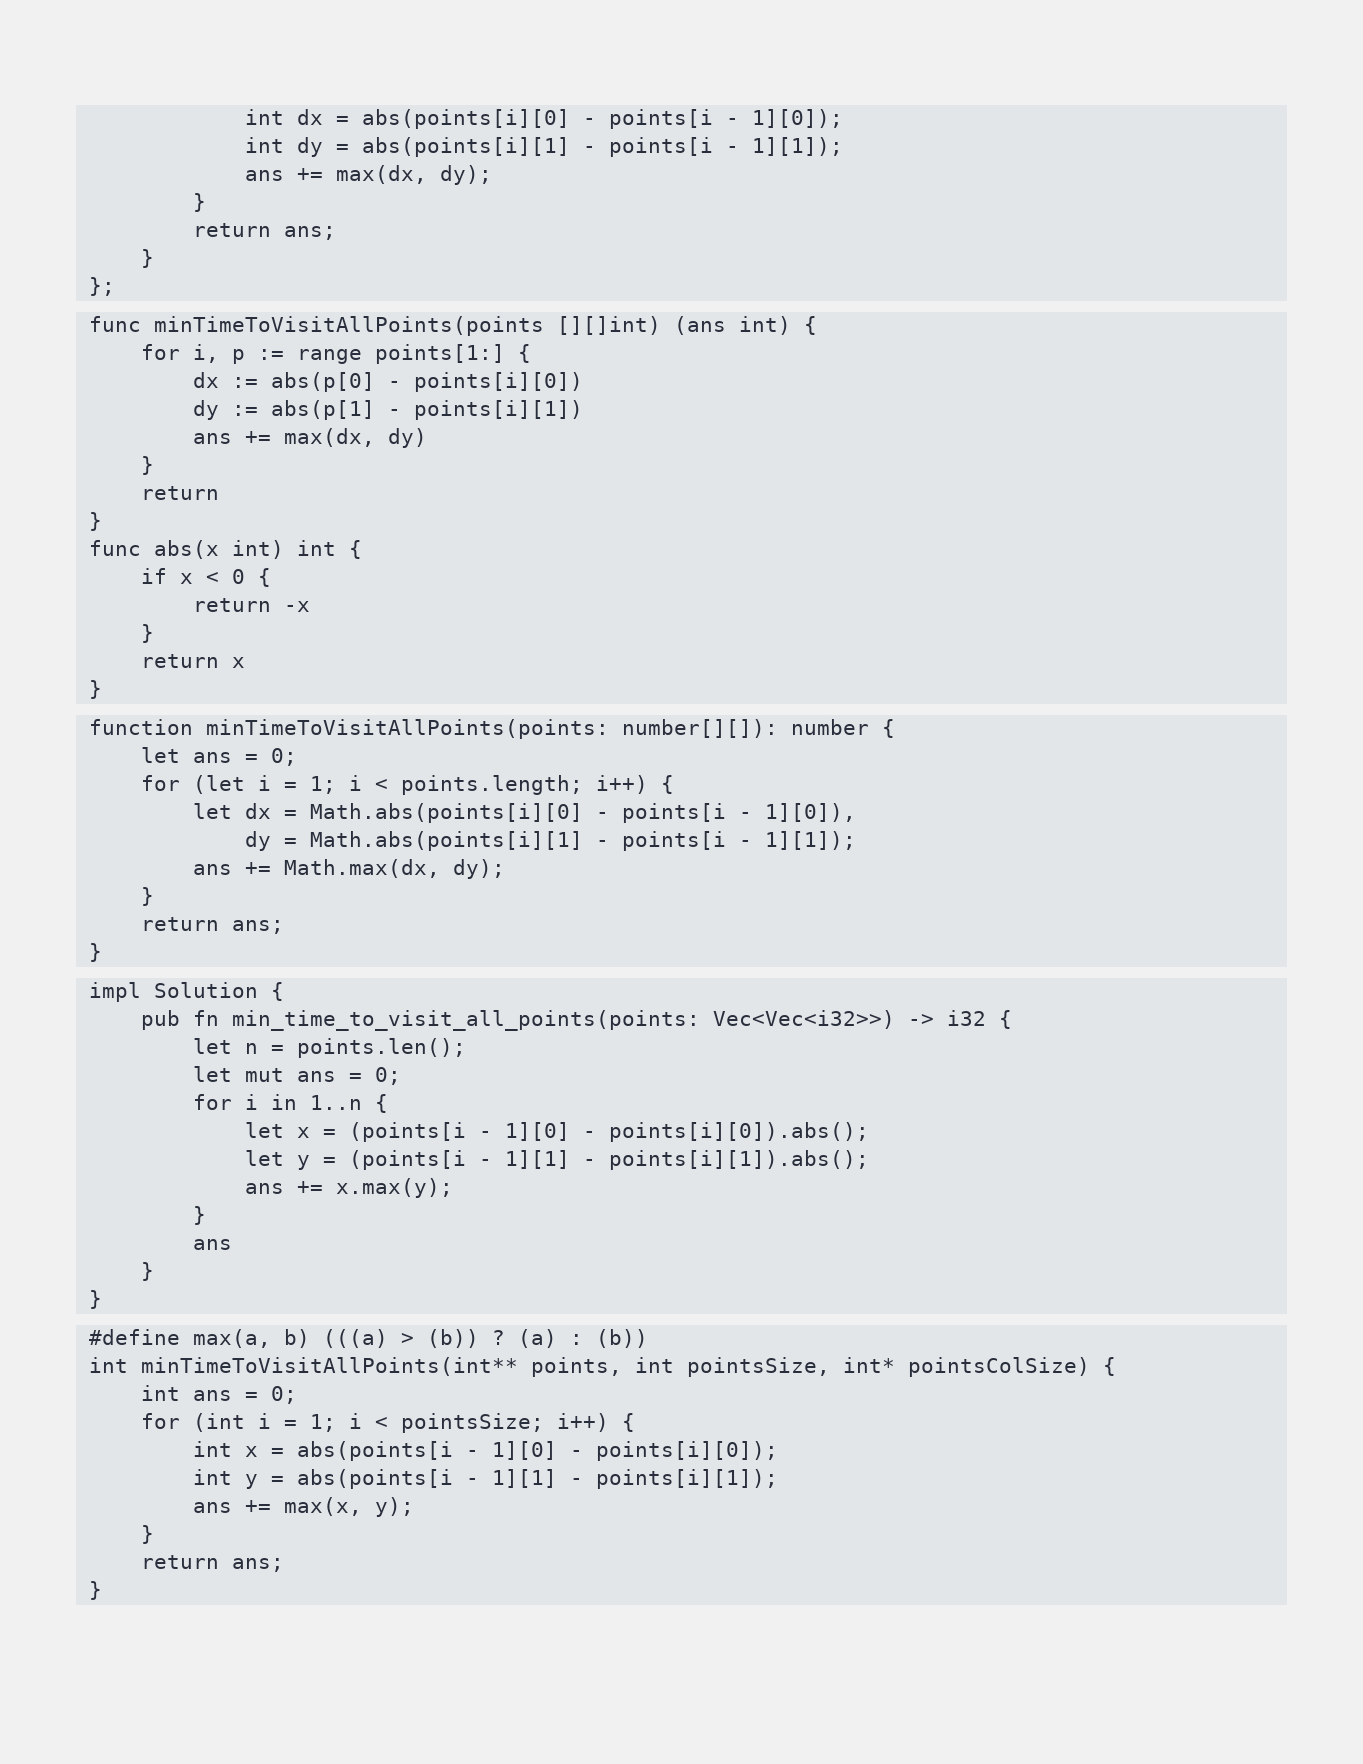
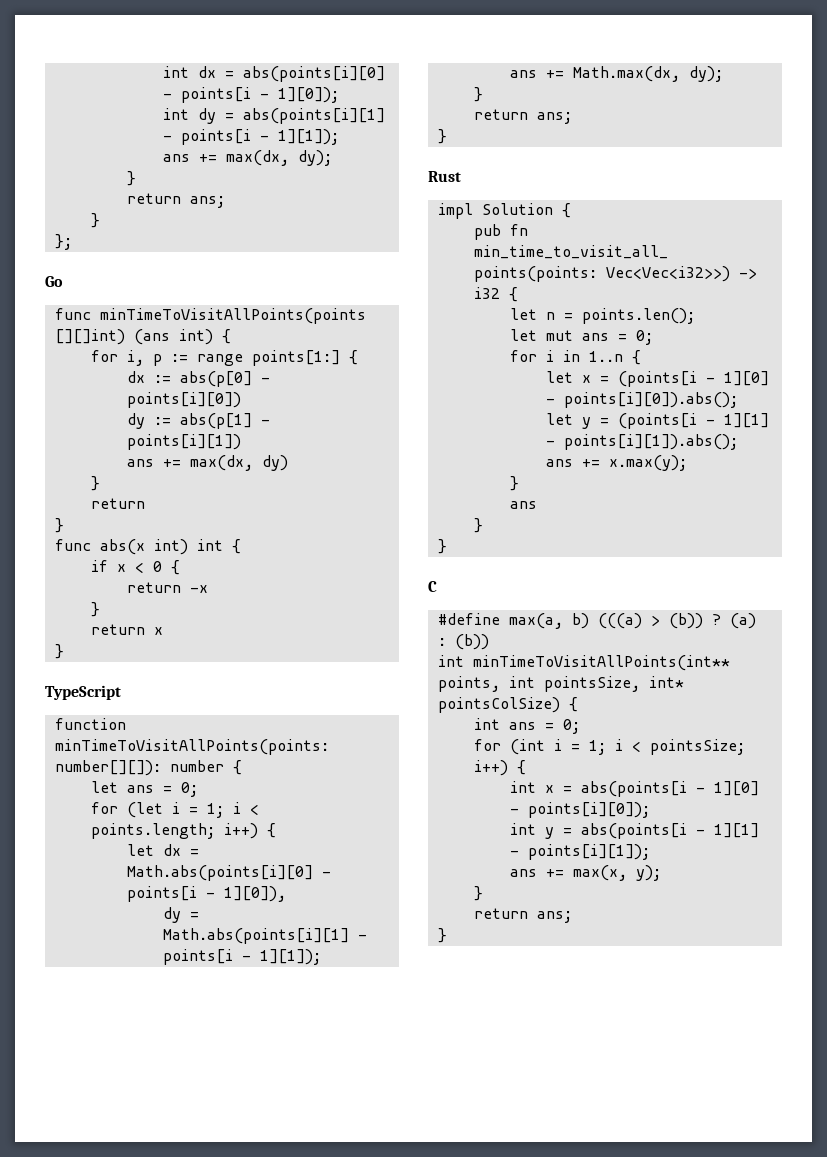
(115, 286) none -> [45,276,63,287] // Go
(102, 689) none -> [45,685,121,700] // TypeScript
(102, 952) none -> [428,171,461,182] // Rust
(102, 1299) none -> [428,581,437,592] // C

